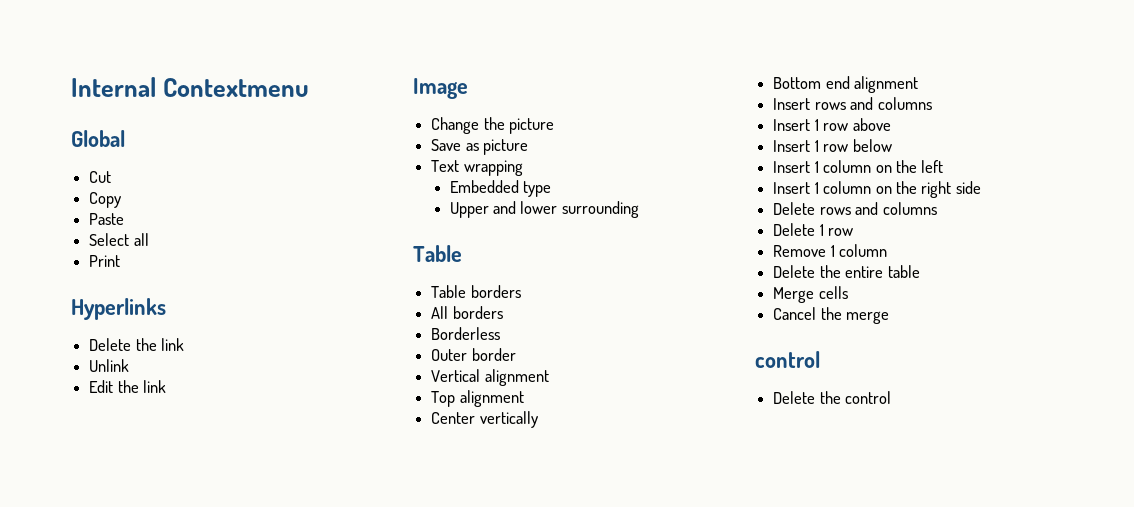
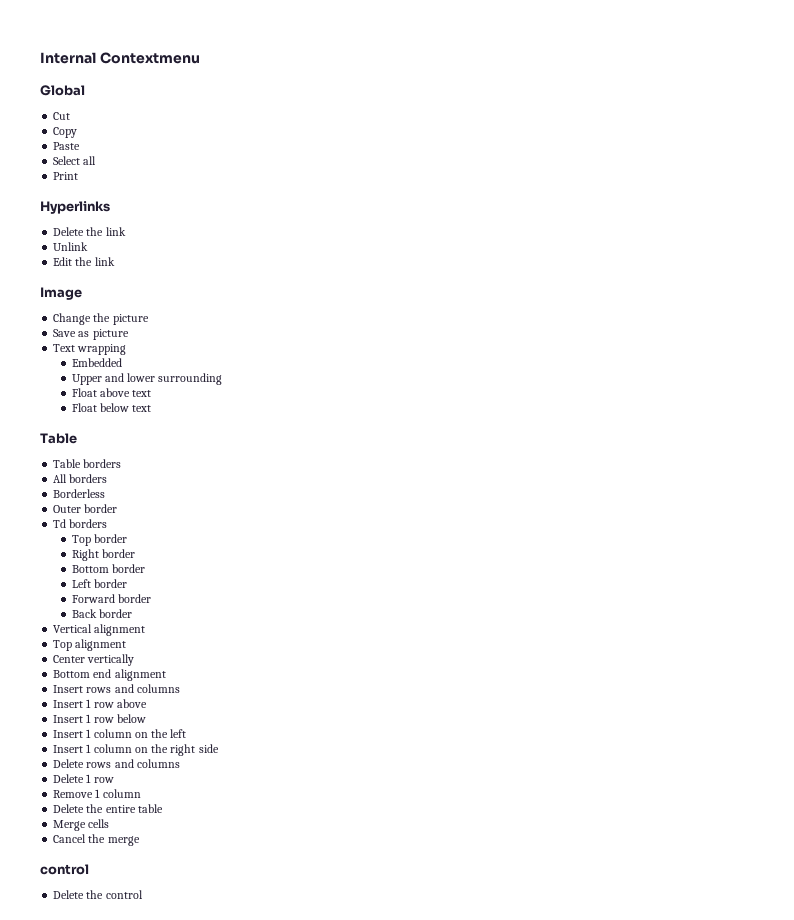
[523,181,552,197] type -> (122, 362) none
(639, 209) none -> [71,388,152,397] [71,403,152,412] // Float above text // Float below text
(516, 354) none -> [53,519,108,528] [71,534,127,546] [71,549,135,561] [71,564,145,573] [71,579,127,588] [71,594,151,603] [71,609,132,618] // Td borders // Top border // Right border // Bottom border // Left border // Forward border // Back border

